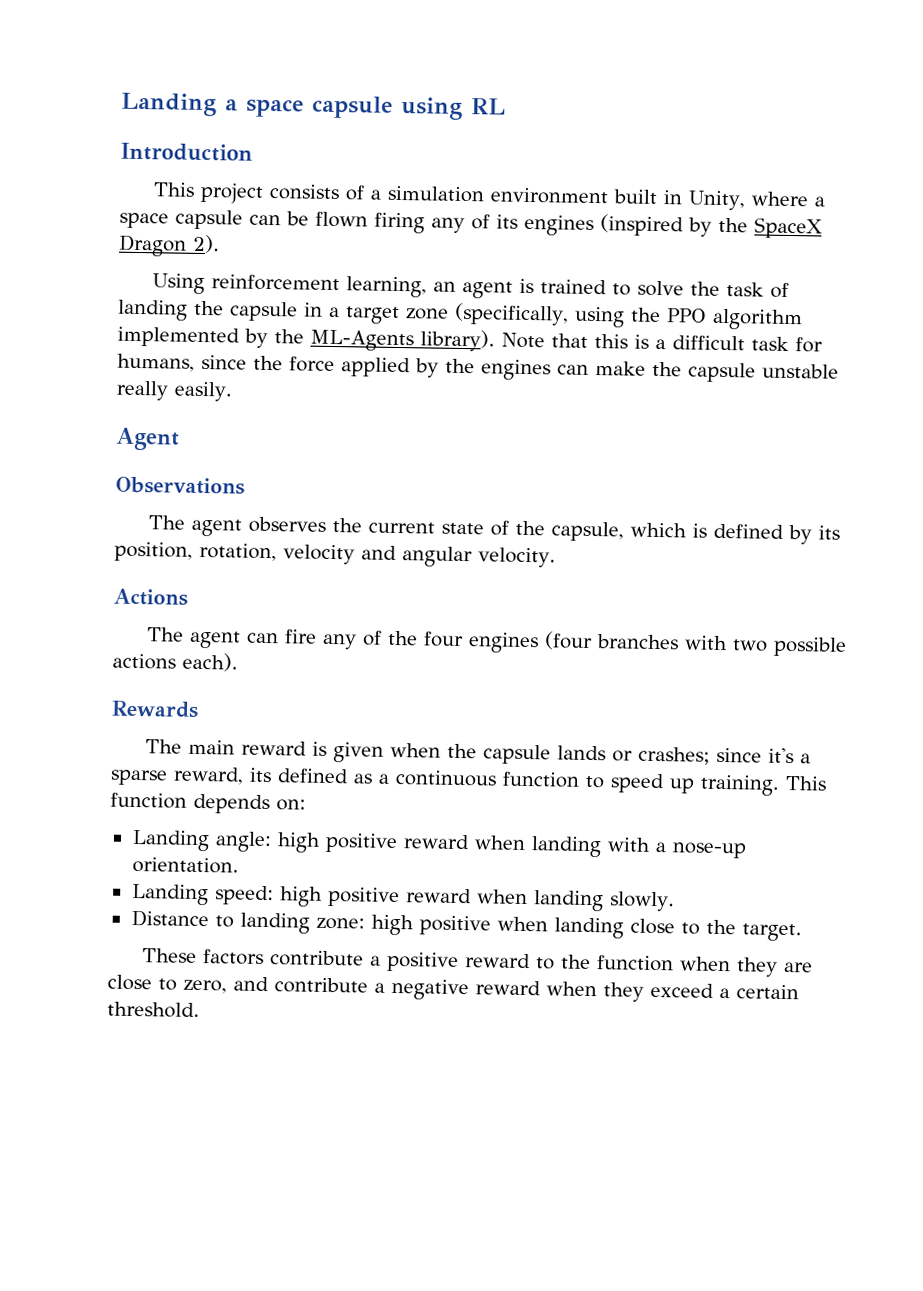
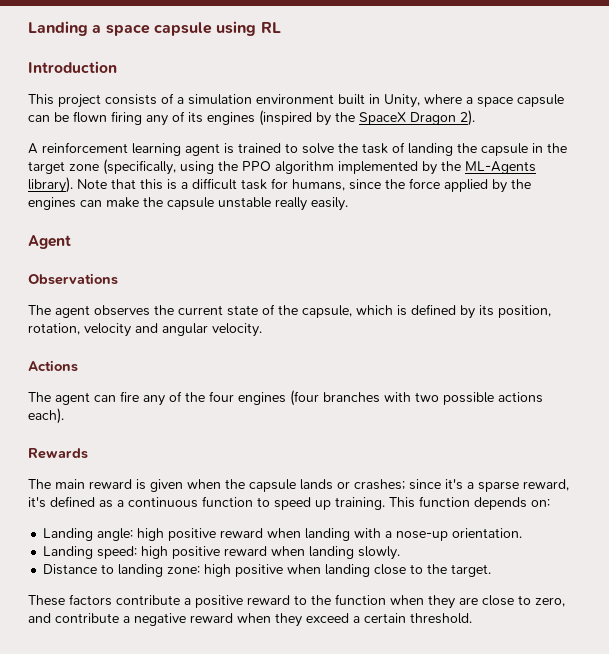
[151,273,456,298] Using reinforcement learning, an -> [28,142,181,156] A reinforcement learning
[329,306,340,318] a -> [547,143,567,153] the
[249,767,272,783] its -> [28,497,46,508] it's

